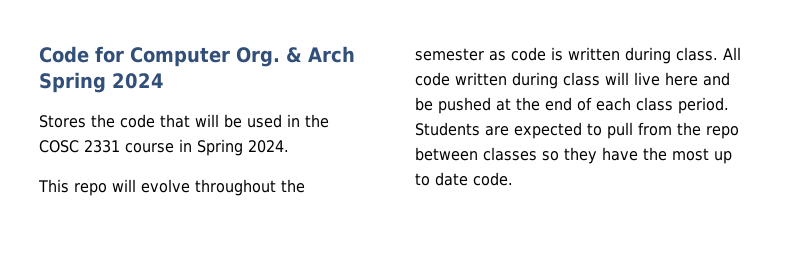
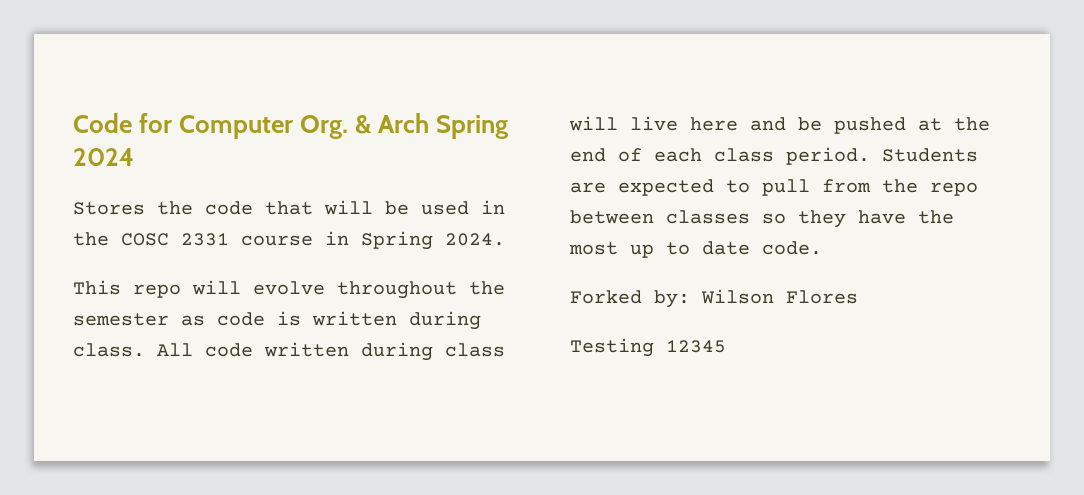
(513, 179) none -> [570,289,858,308] [570,338,726,357] // Forked by: Wilson Flores // Testing 12345

